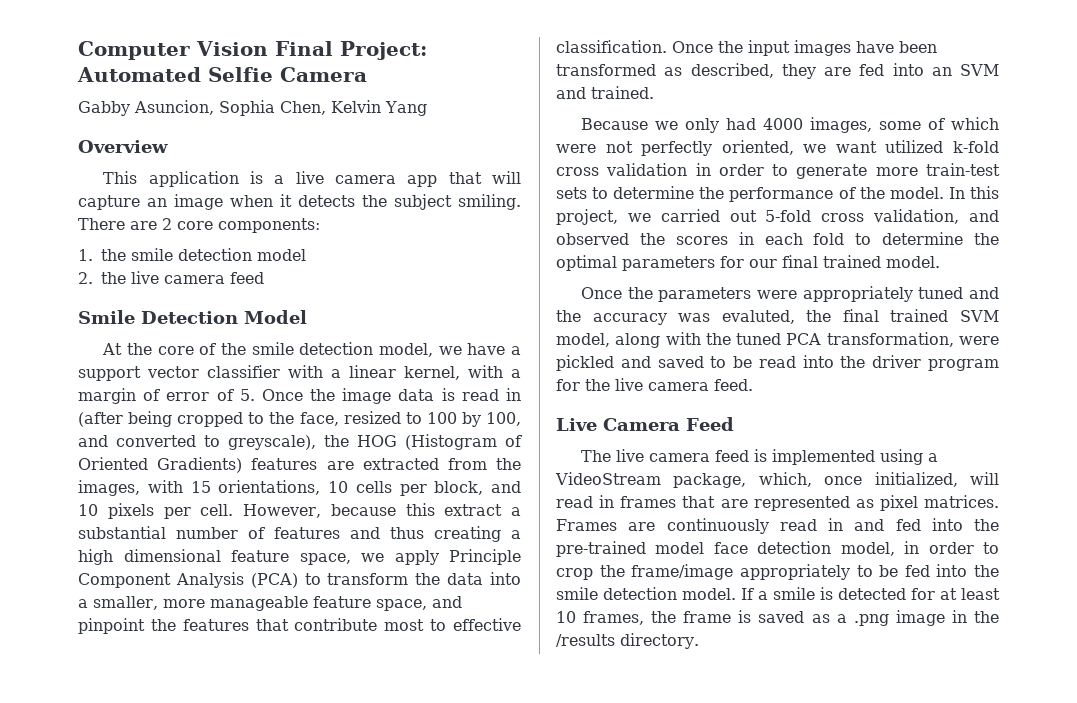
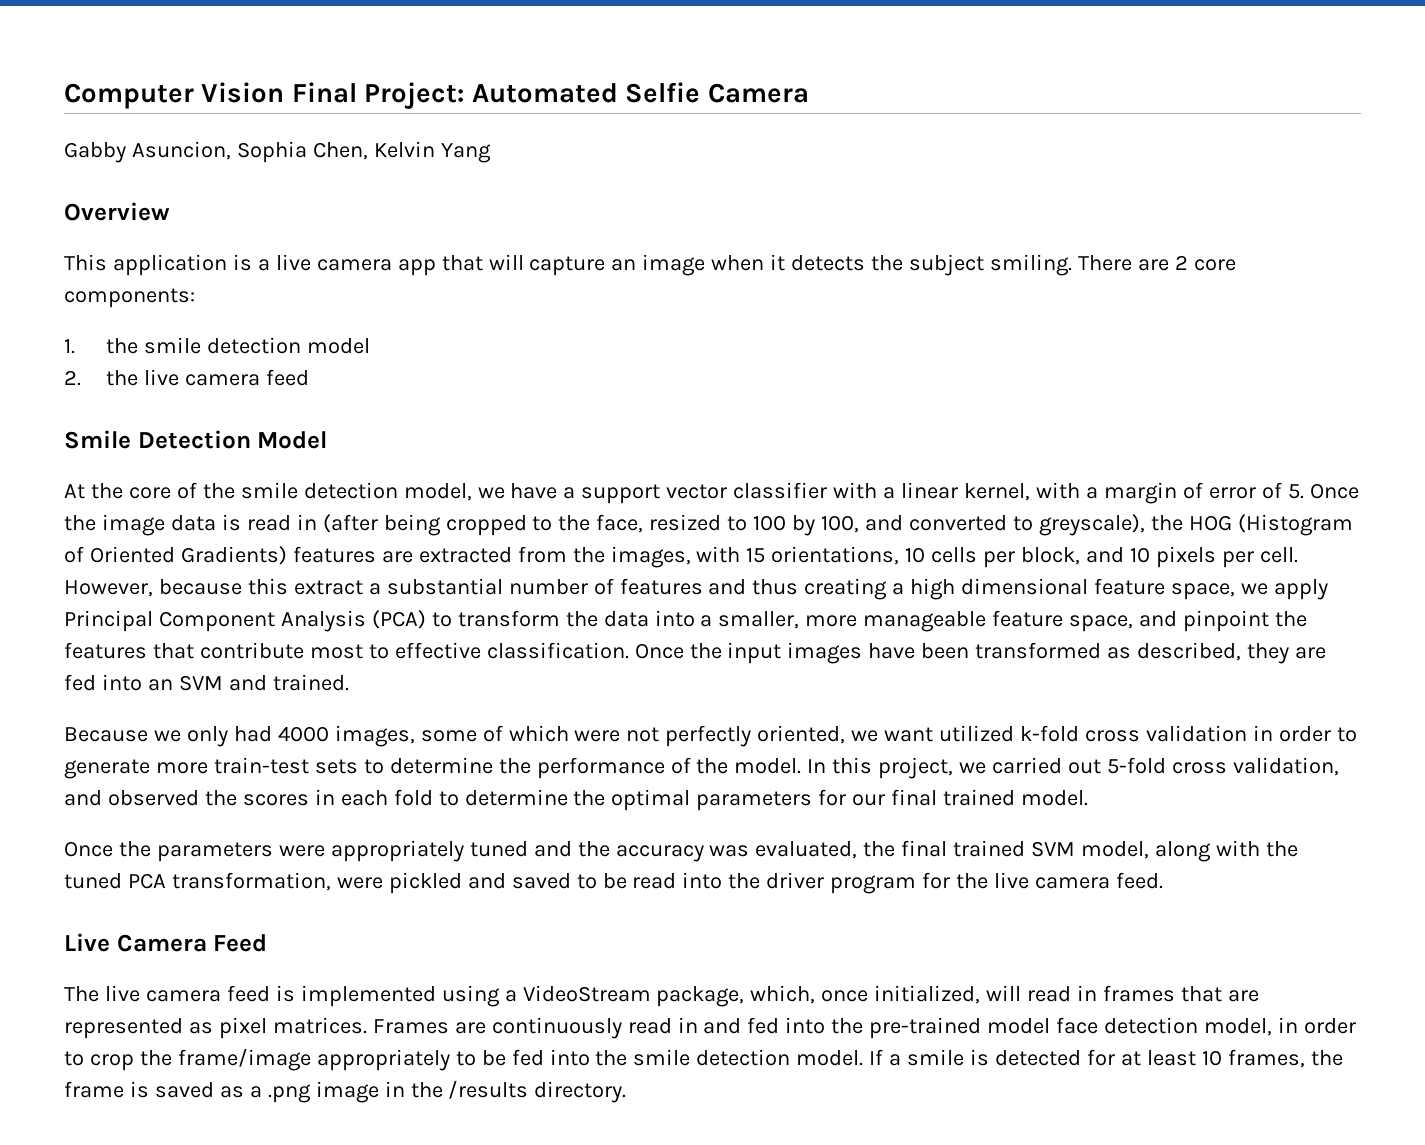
[449,549,521,565] Principle -> [64,610,153,632] Principal
[721,310,795,324] evaluted, -> [755,841,858,859] evaluated,

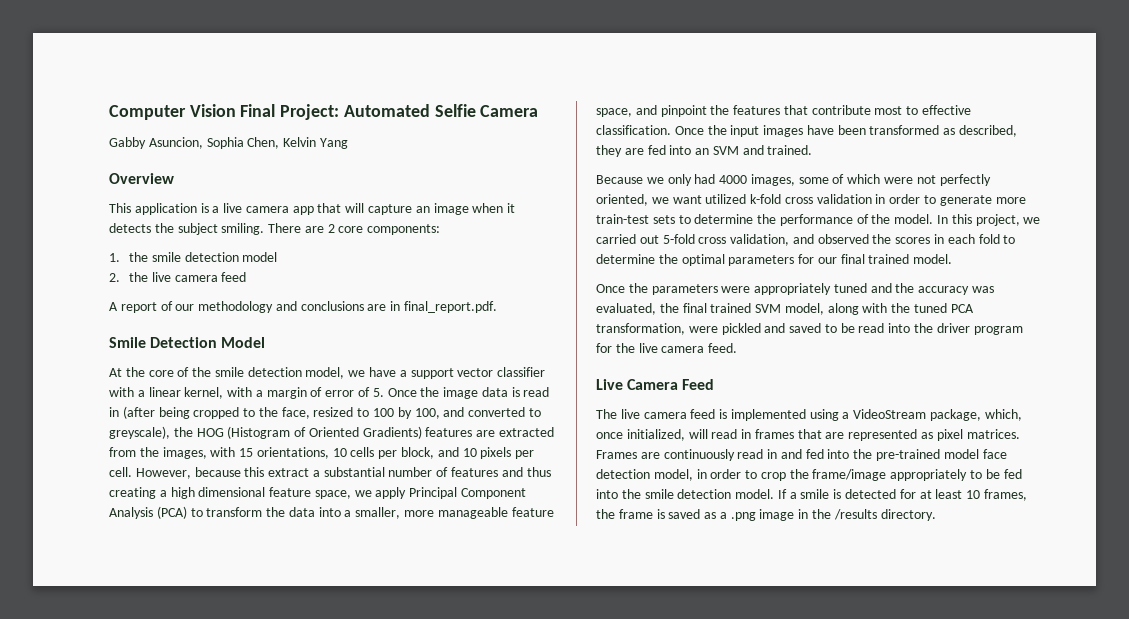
(309, 377) none -> [109,301,498,313] // A report of our methodology and conclusions are in final_report.pdf.

